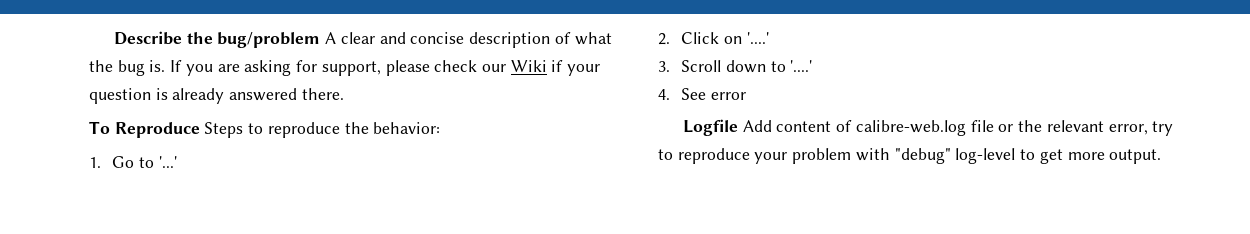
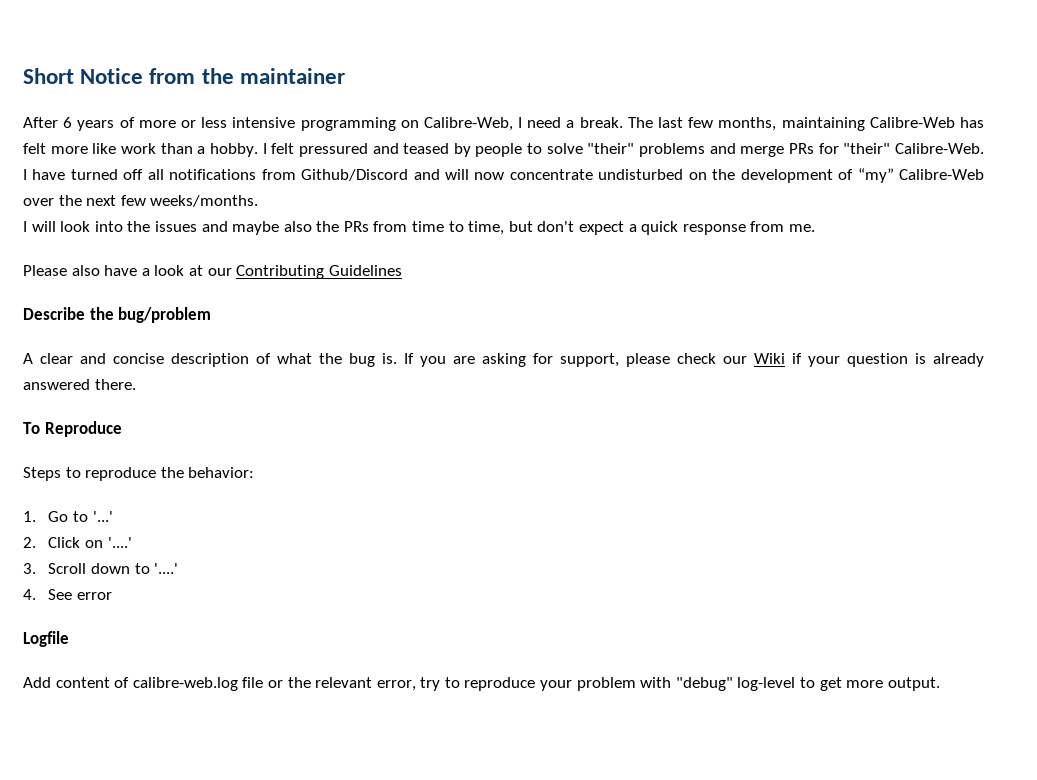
(114, 38) none -> [23,68,345,84] [23,117,984,131] [23,143,985,157] [23,168,985,183] [23,195,259,207] [23,221,815,235] [23,265,402,279] Short Notice from the maintainer // After 6 years of more or less intensive programming on Calibre-Web, I need a break. The last few months, maintaining Calibre-Web has felt more like work than a hobby. I felt pressured and teased by people to solve "their" problems and merge PRs for "their" Calibre-Web. I have turned off all notifications from Github/Discord and will now concentrate undisturbed on the development of “my” Calibre-Web over the next few weeks/months. // I will look into the issues and maybe also the PRs from time to time, but don't expect a quick response from me. // Please also have a look at our Contributing Guidelines //
(321, 40) none -> (212, 315) //
(200, 130) none -> (122, 429) //
(739, 127) none -> (69, 639) //

